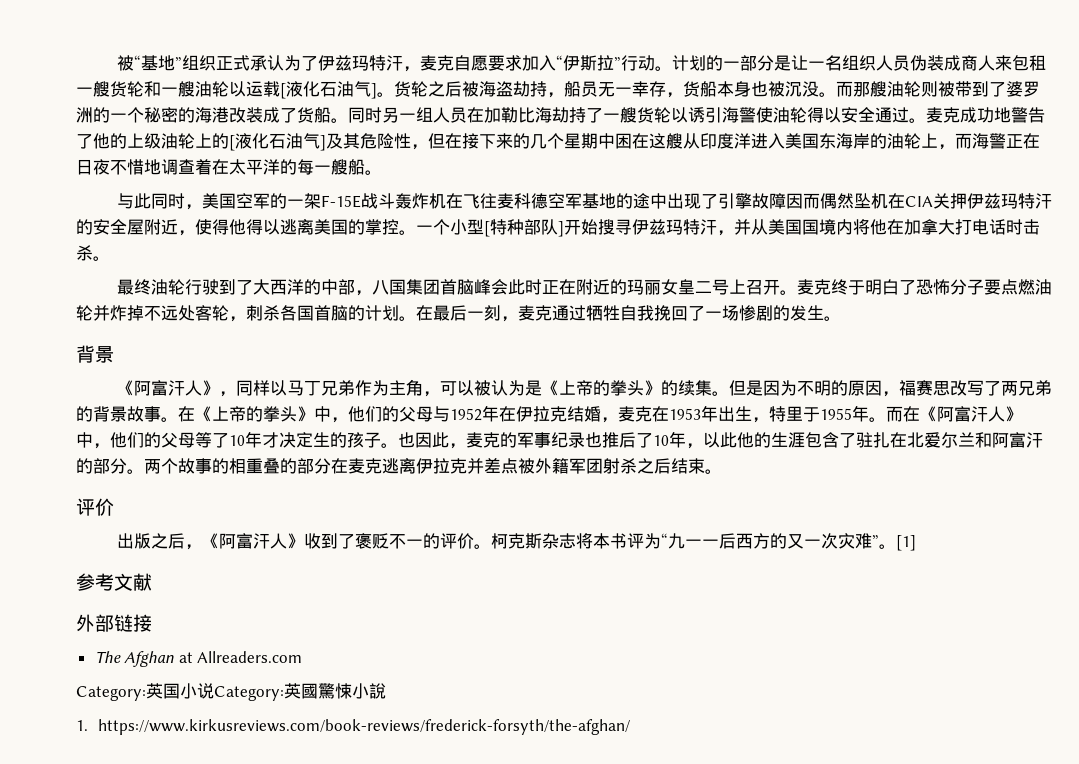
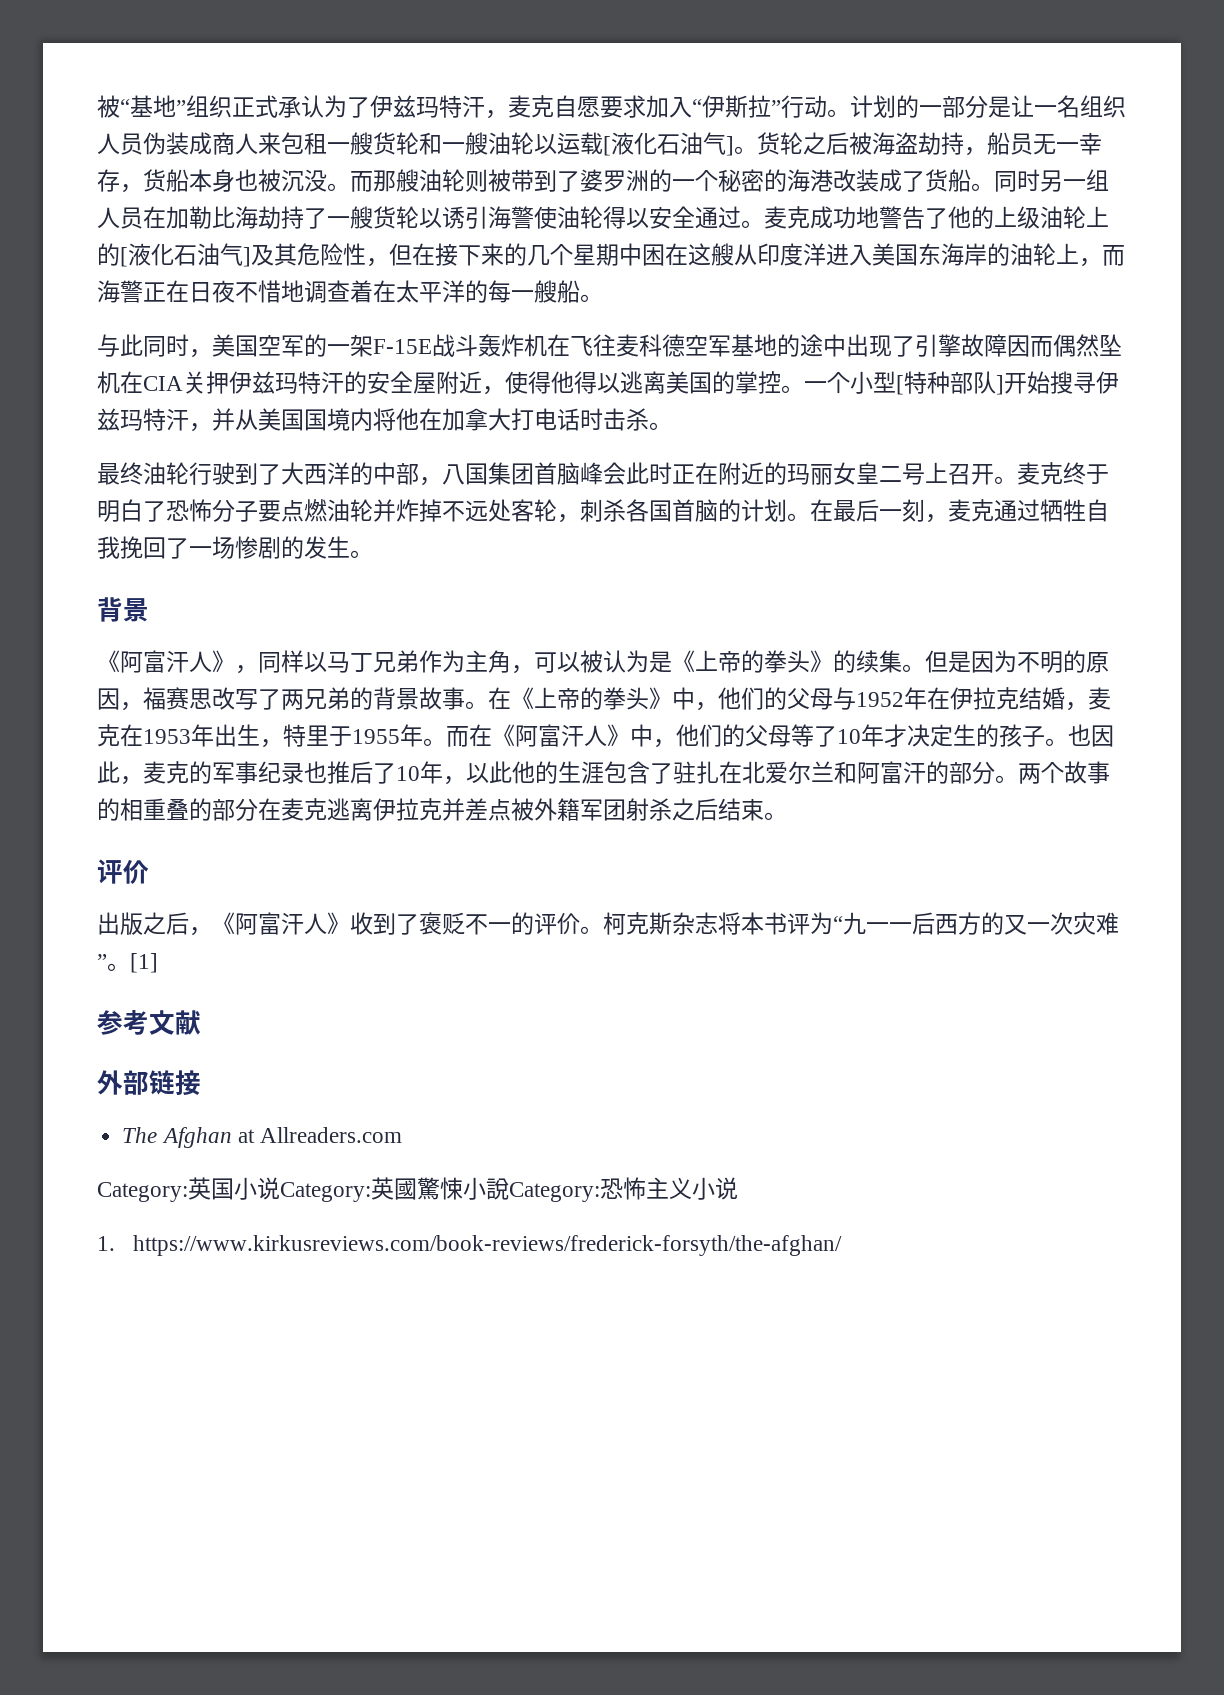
(386, 691) none -> [509,1177,738,1202] Category:恐怖主义小说

